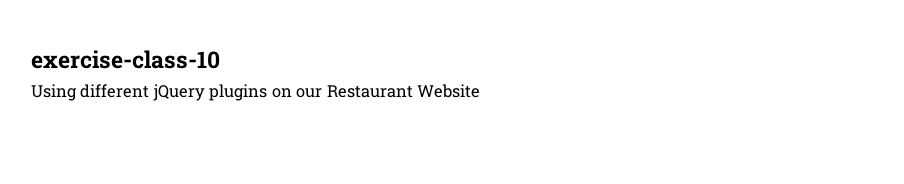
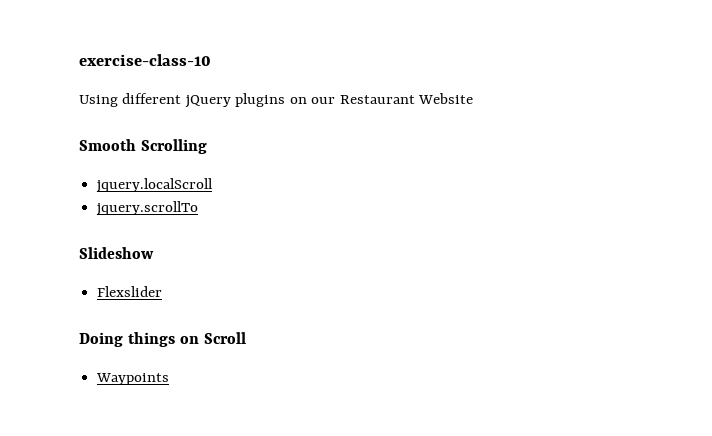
(481, 91) none -> [79,139,207,154] [96,178,214,193] [96,201,199,216] [79,247,154,259] [97,286,163,297] [79,332,246,347] [96,373,170,385] // Smooth Scrolling // jquery.localScroll // jquery.scrollTo // Slideshow // Flexslider // Doing things on Scroll // Waypoints

